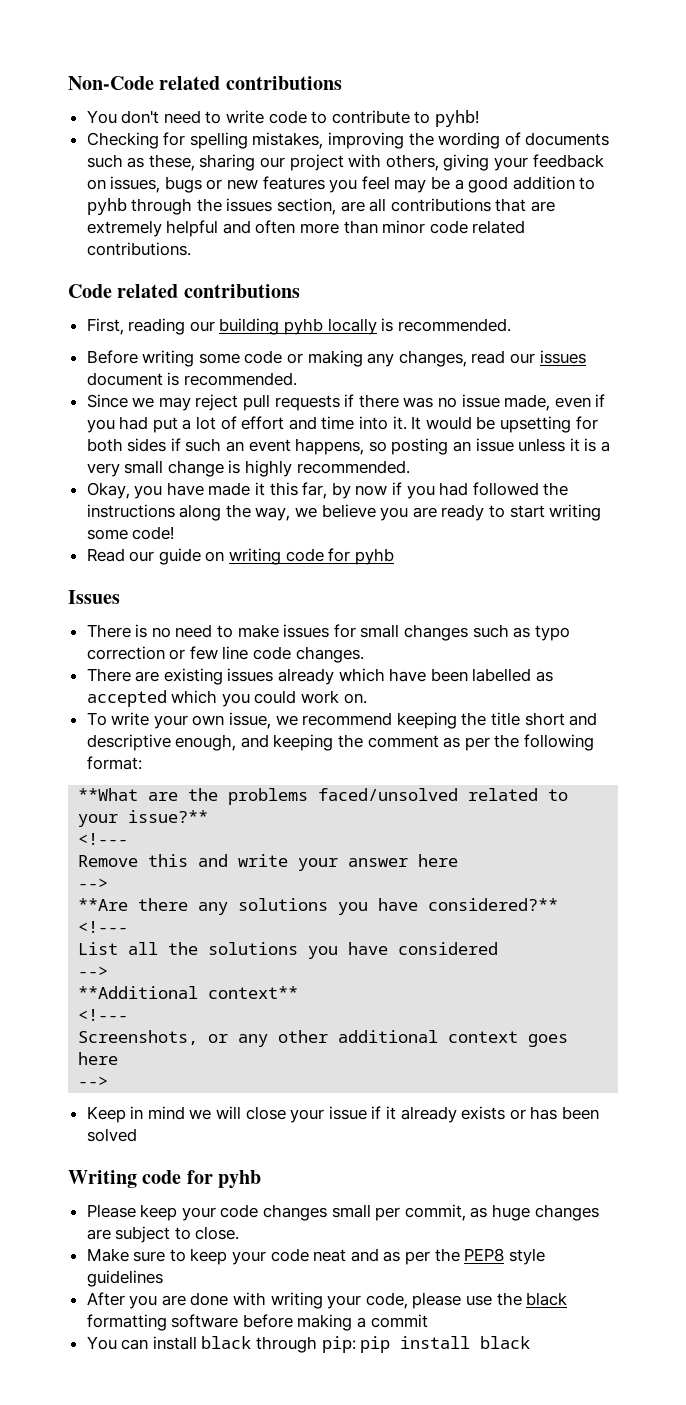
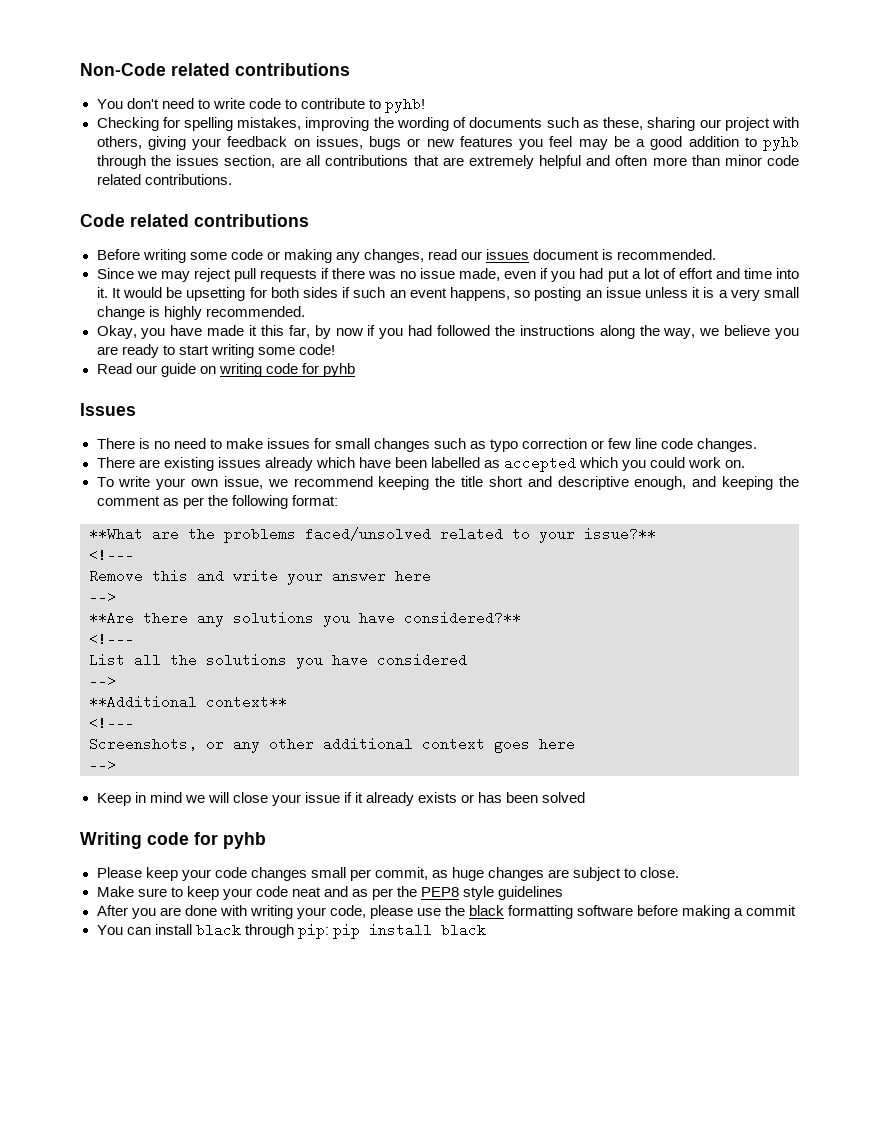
[86,318,511,335] // First, reading our building pyhb locally is recommended. -> (309, 220) none

